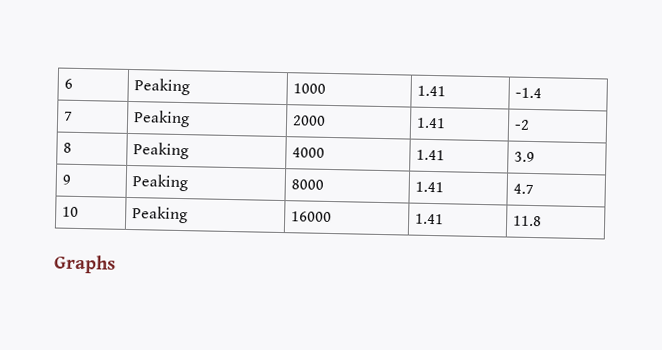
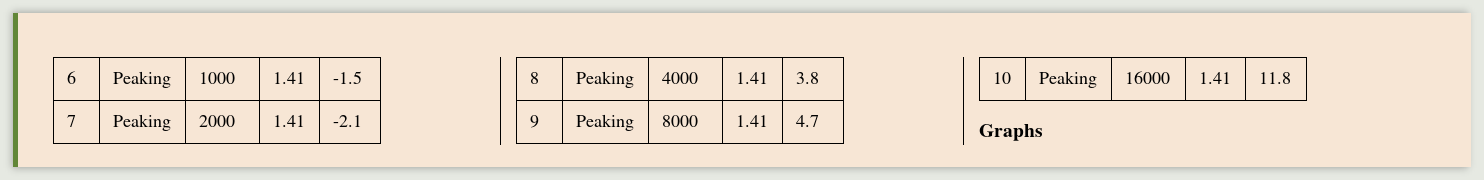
[514,87,542,99] -1.4 -> [332,71,362,84] -1.5
[513,119,530,130] -2 -> [332,115,362,127] -2.1
[513,151,535,163] 3.9 -> [795,72,819,84] 3.8

